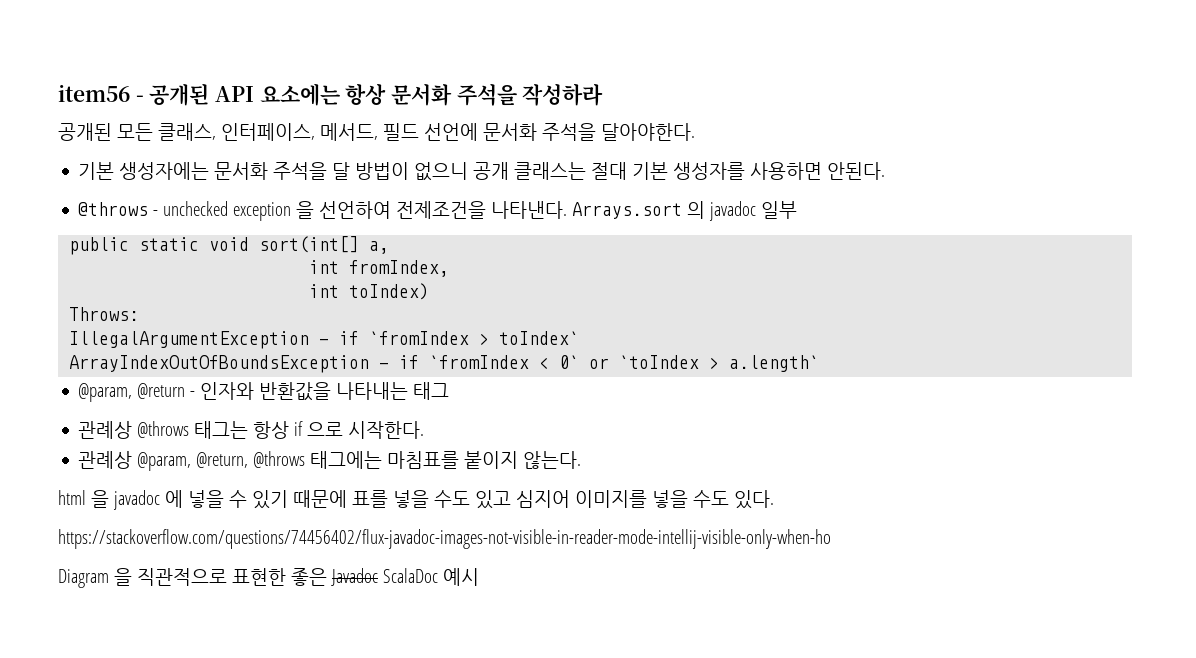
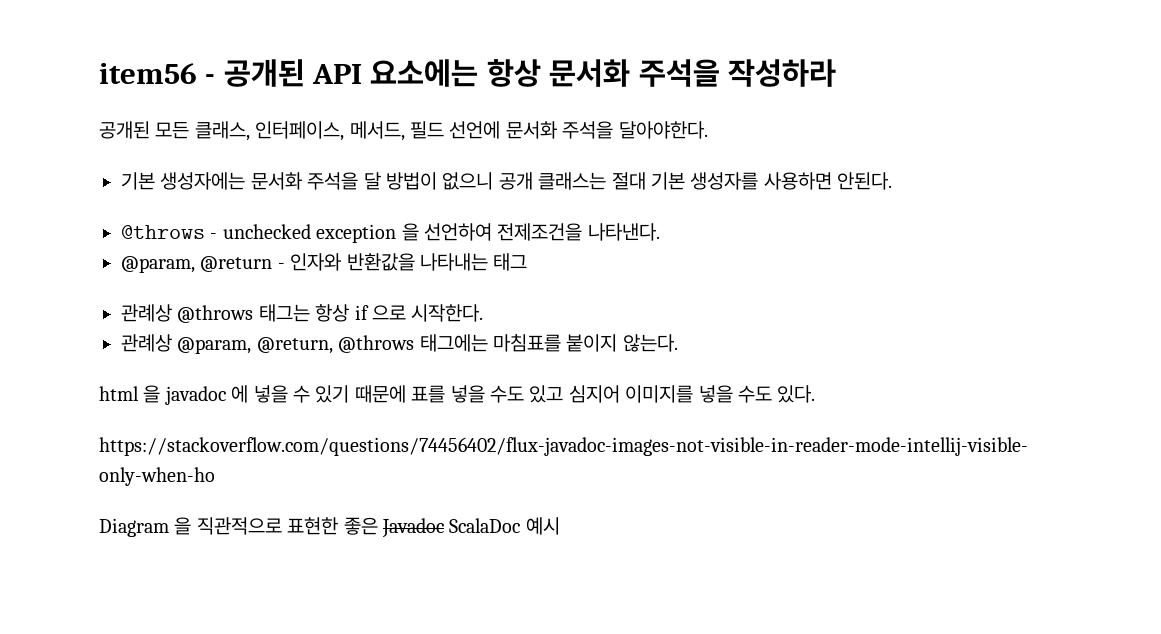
[572,201,798,221] [69,236,390,255] [309,260,450,277] [309,283,430,300] [69,307,140,321] [69,331,580,349] [69,355,820,373] Arrays.sort 의 javadoc 일부 // public static void sort(int[] a, // int fromIndex, // int toIndex) // Throws: // IllegalArgumentException - if `fromIndex > toIndex` // ArrayIndexOutOfBoundsException - if `fromIndex < 0` or `toIndex > a.length` -> (660, 232) none

